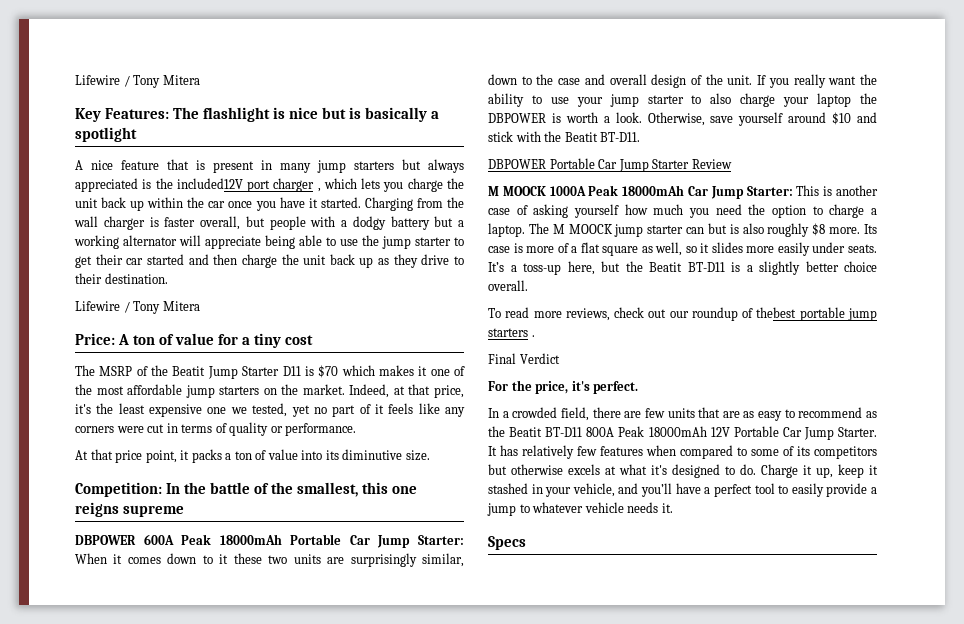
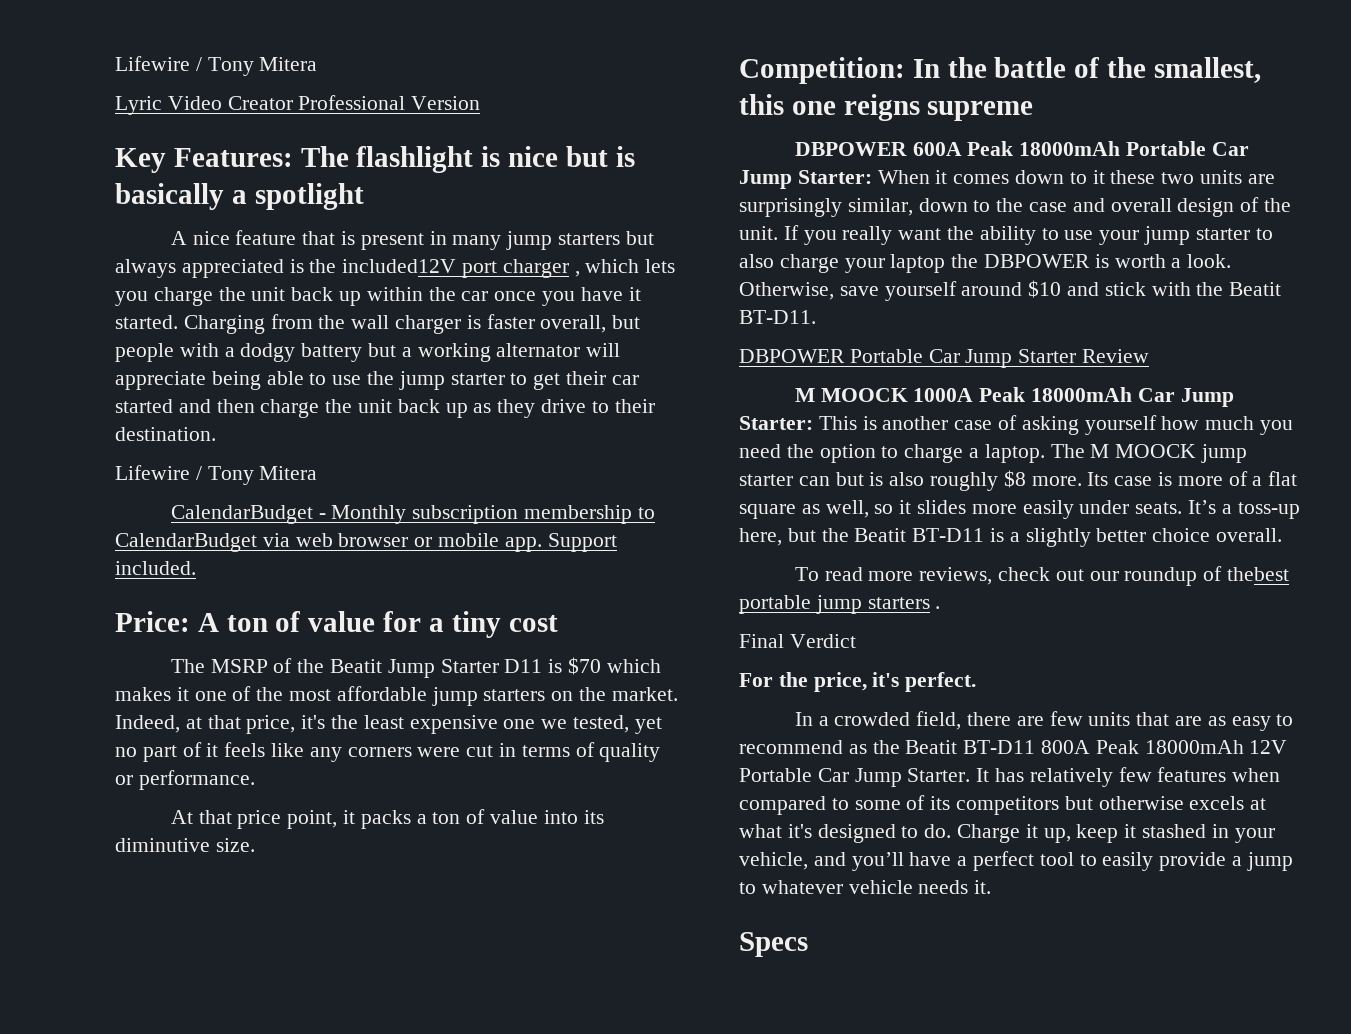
[75,75,200,88] Lifewire / Tony Mitera -> [115,56,318,76] [115,95,481,115] Lifewire / Tony Mitera // Lyric Video Creator Professional Version
(200, 306) none -> [170,505,655,524] [115,533,617,552] [115,561,196,575] // CalendarBudget - Monthly subscription membership to CalendarBudget via web browser or mobile app. Support included.

